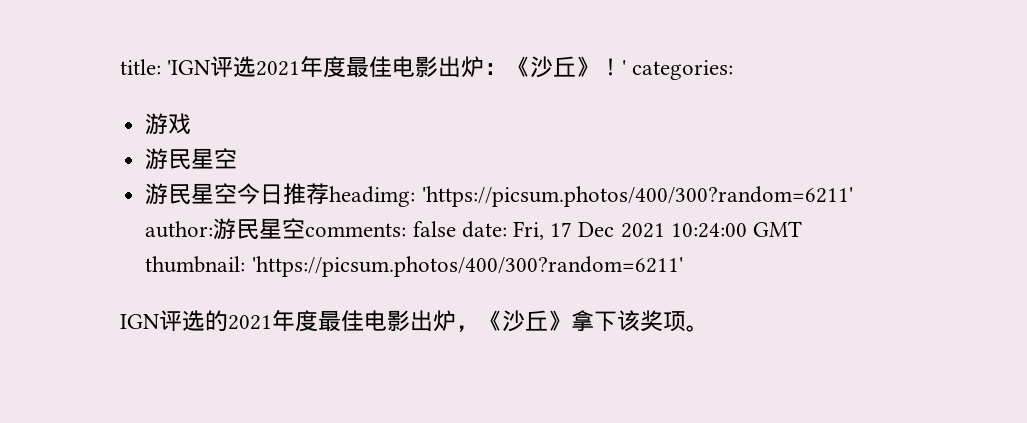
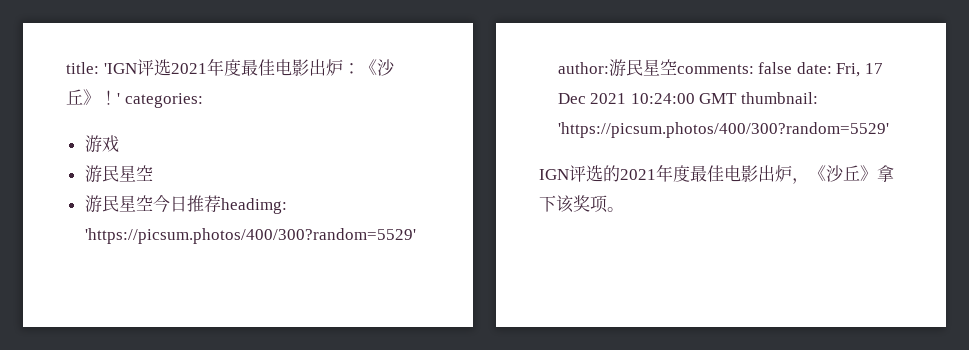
[421,186,853,207] 'https://picsum.photos/400/300?random=6211' -> [84,228,416,244] 'https://picsum.photos/400/300?random=5529'
[251,256,683,277] 'https://picsum.photos/400/300?random=6211' -> [557,122,889,138] 'https://picsum.photos/400/300?random=5529'

